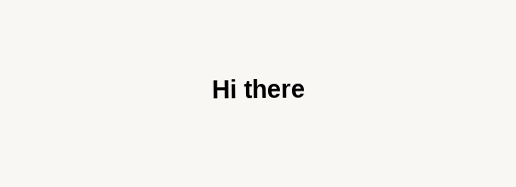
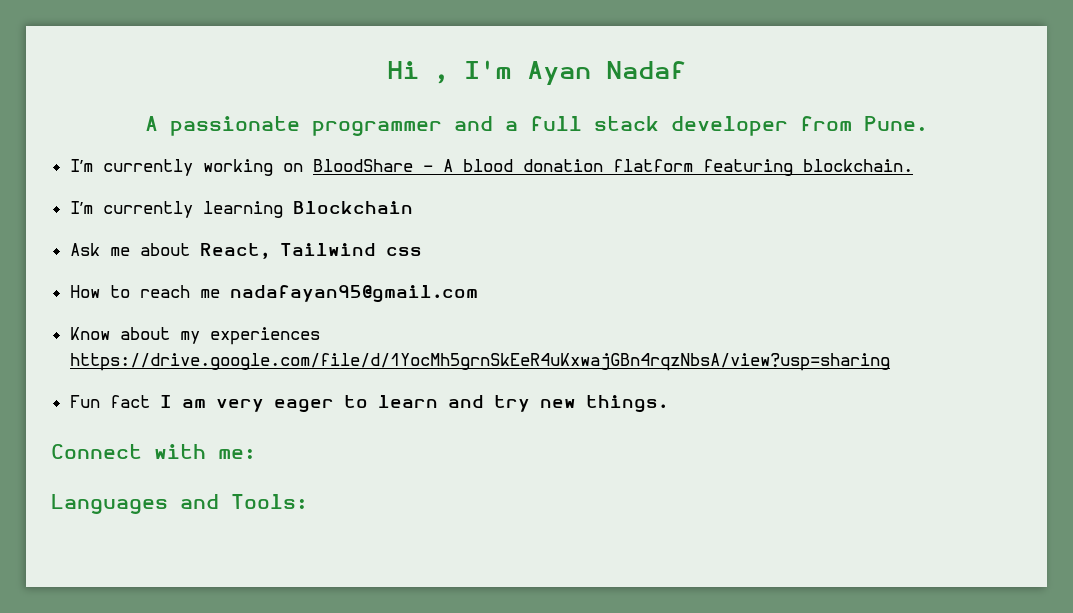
[242,78,306,99] there -> [434,60,686,86] [145,116,928,136] [69,159,913,176] [69,201,413,218] [69,243,422,259] [69,285,478,303] [69,327,320,345] [69,353,890,371] [69,395,668,413] [51,444,256,459] [51,494,308,514] , I'm Ayan Nadaf // A passionate programmer and a full stack developer from Pune. // I’m currently working on BloodShare - A blood donation flatform featuring blockchain. // I’m currently learning Blockchain // Ask me about React, Tailwind css // How to reach me nadafayan95@gmail.com // Know about my experiences https://drive.google.com/file/d/1YocMh5grnSkEeR4uKxwajGBn4rqzNbsA/view?usp=sharing // Fun fact I am very eager to learn and try new things. // Connect with me: // Languages and Tools:

